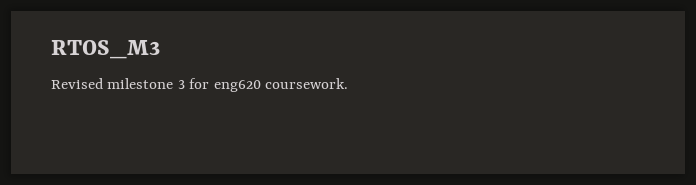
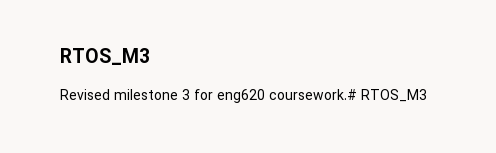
[265,78,349,89] coursework. -> [269,89,427,102] coursework.# RTOS_M3

